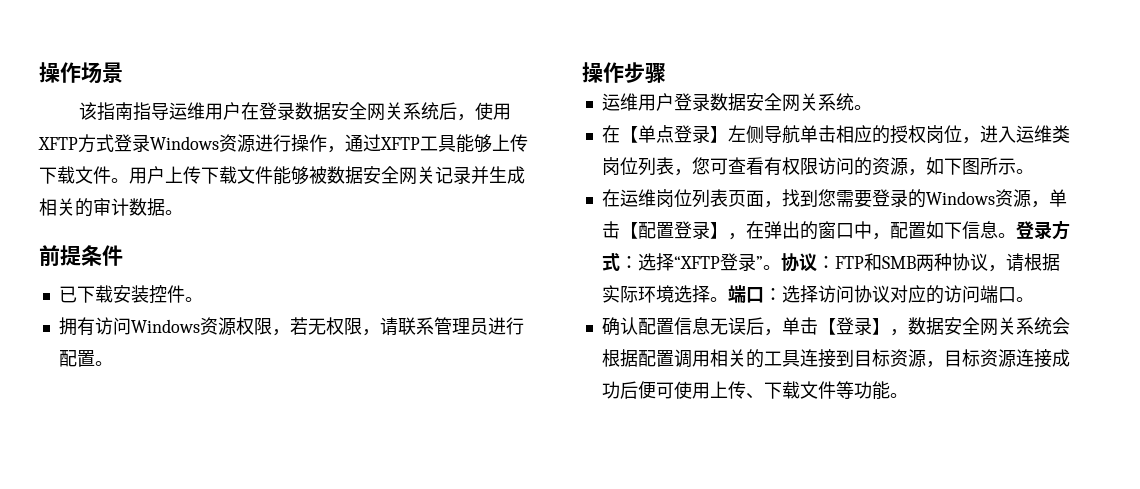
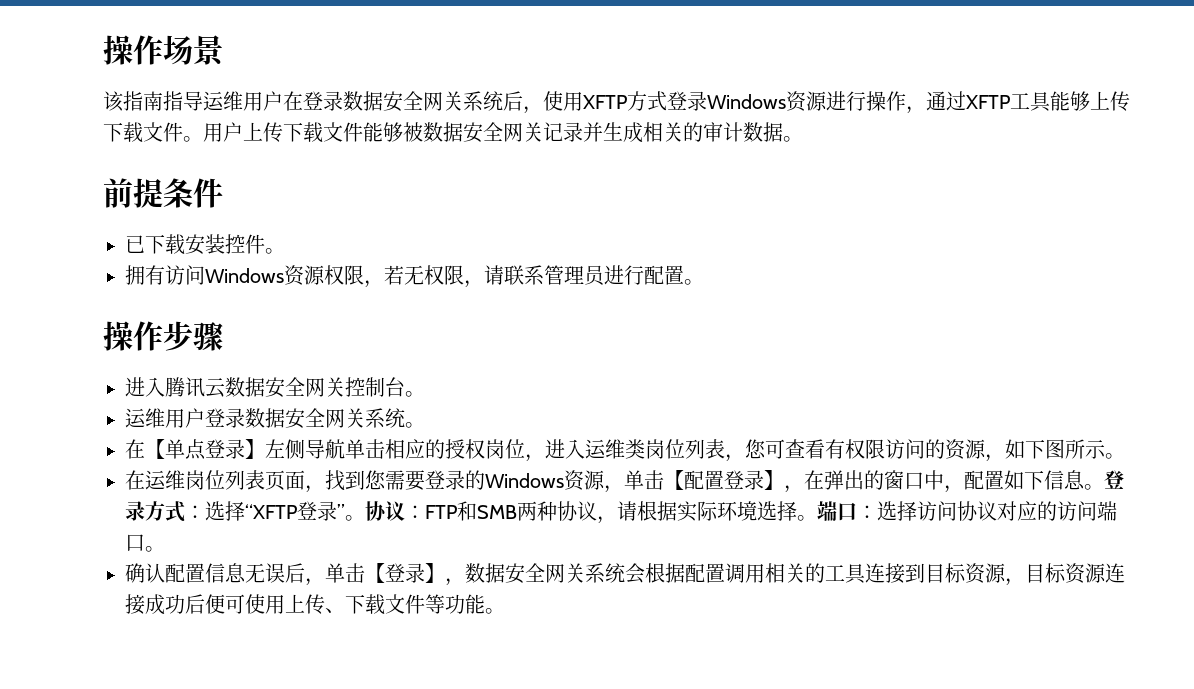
(666, 73) none -> [125,377,425,398] // 进入腾讯云数据安全网关控制台。

